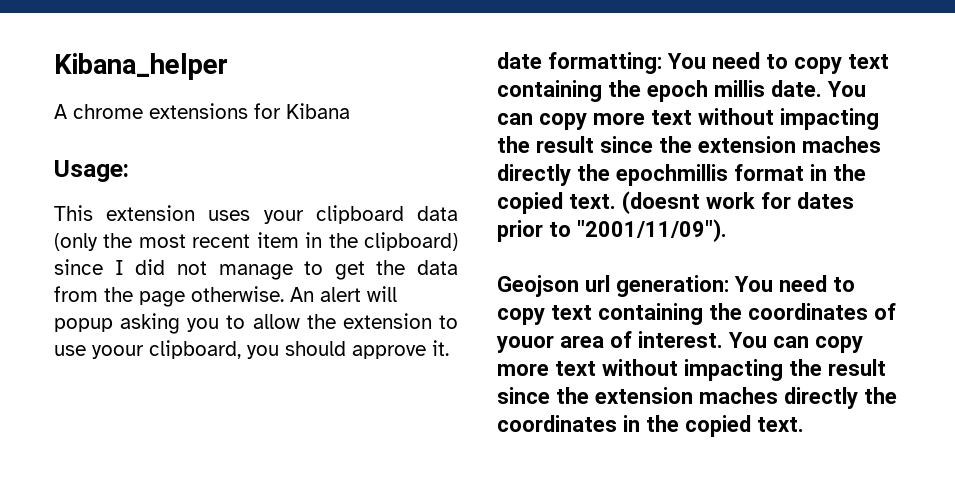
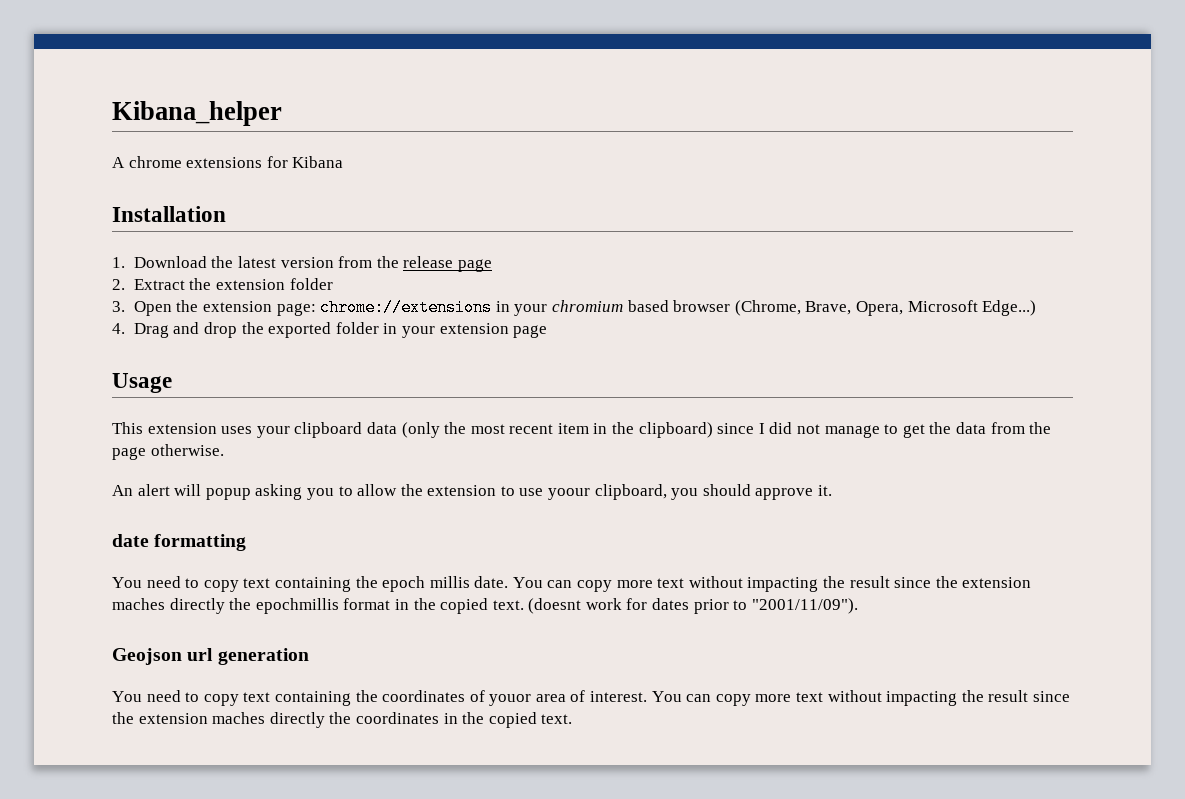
[54,160,129,182] Usage: -> [112,206,226,222] [112,256,493,272] [112,278,333,290] [112,299,1037,316] [112,322,548,338] [112,373,172,393] Installation // 1. Download the latest version from the release page // 2. Extract the extension folder // 3. Open the extension page: chrome://extensions in your chromium based browser (Chrome, Brave, Opera, Microsoft Edge...) // 4. Drag and drop the exported folder in your extension page // Usage
(284, 294) none -> (224, 450) //
[547,52,662,74] formatting: -> [154,534,247,551] formatting //
[615,275,729,297] generation: -> [217,648,309,665] generation //

